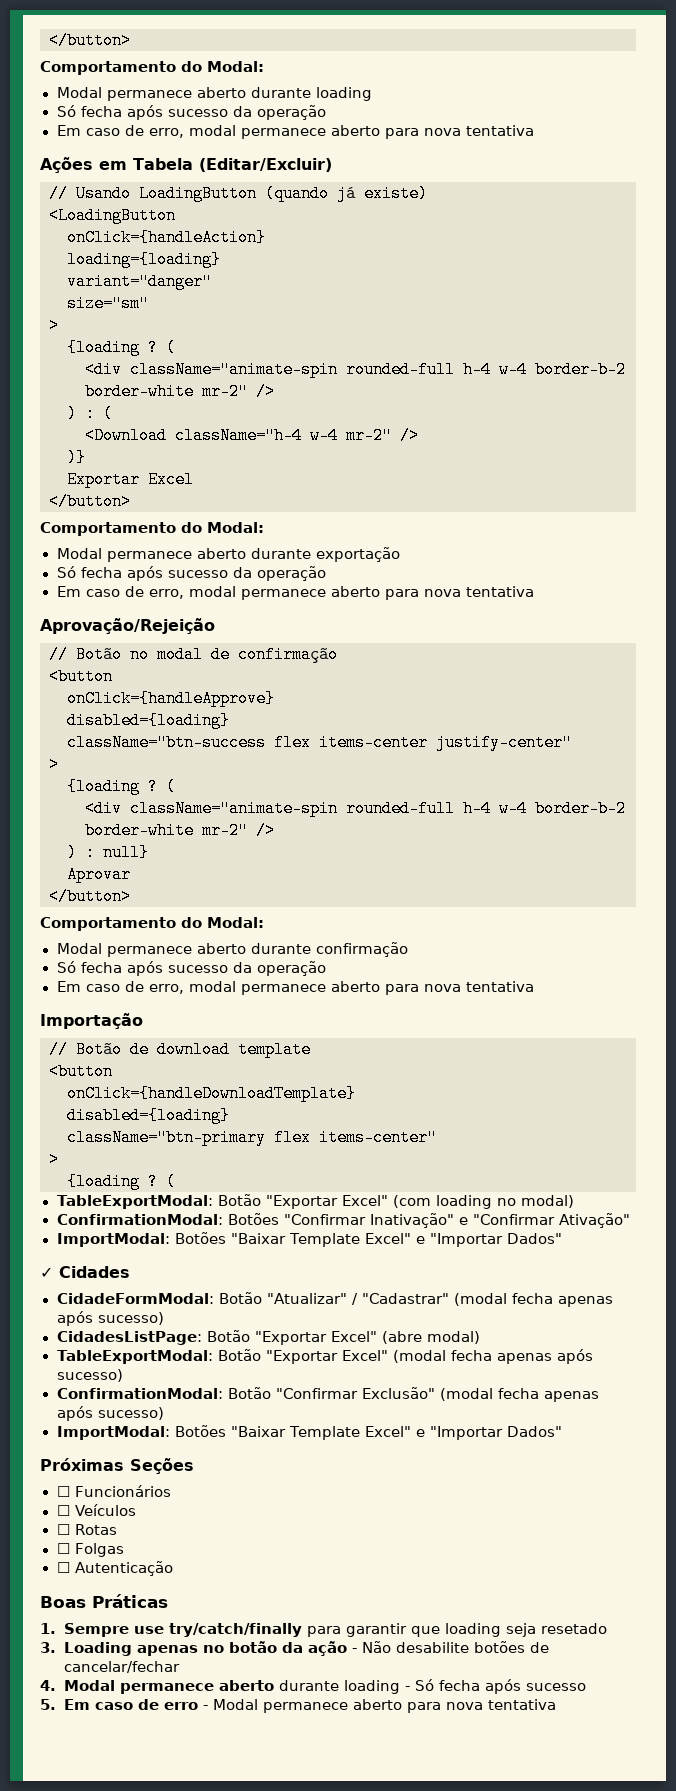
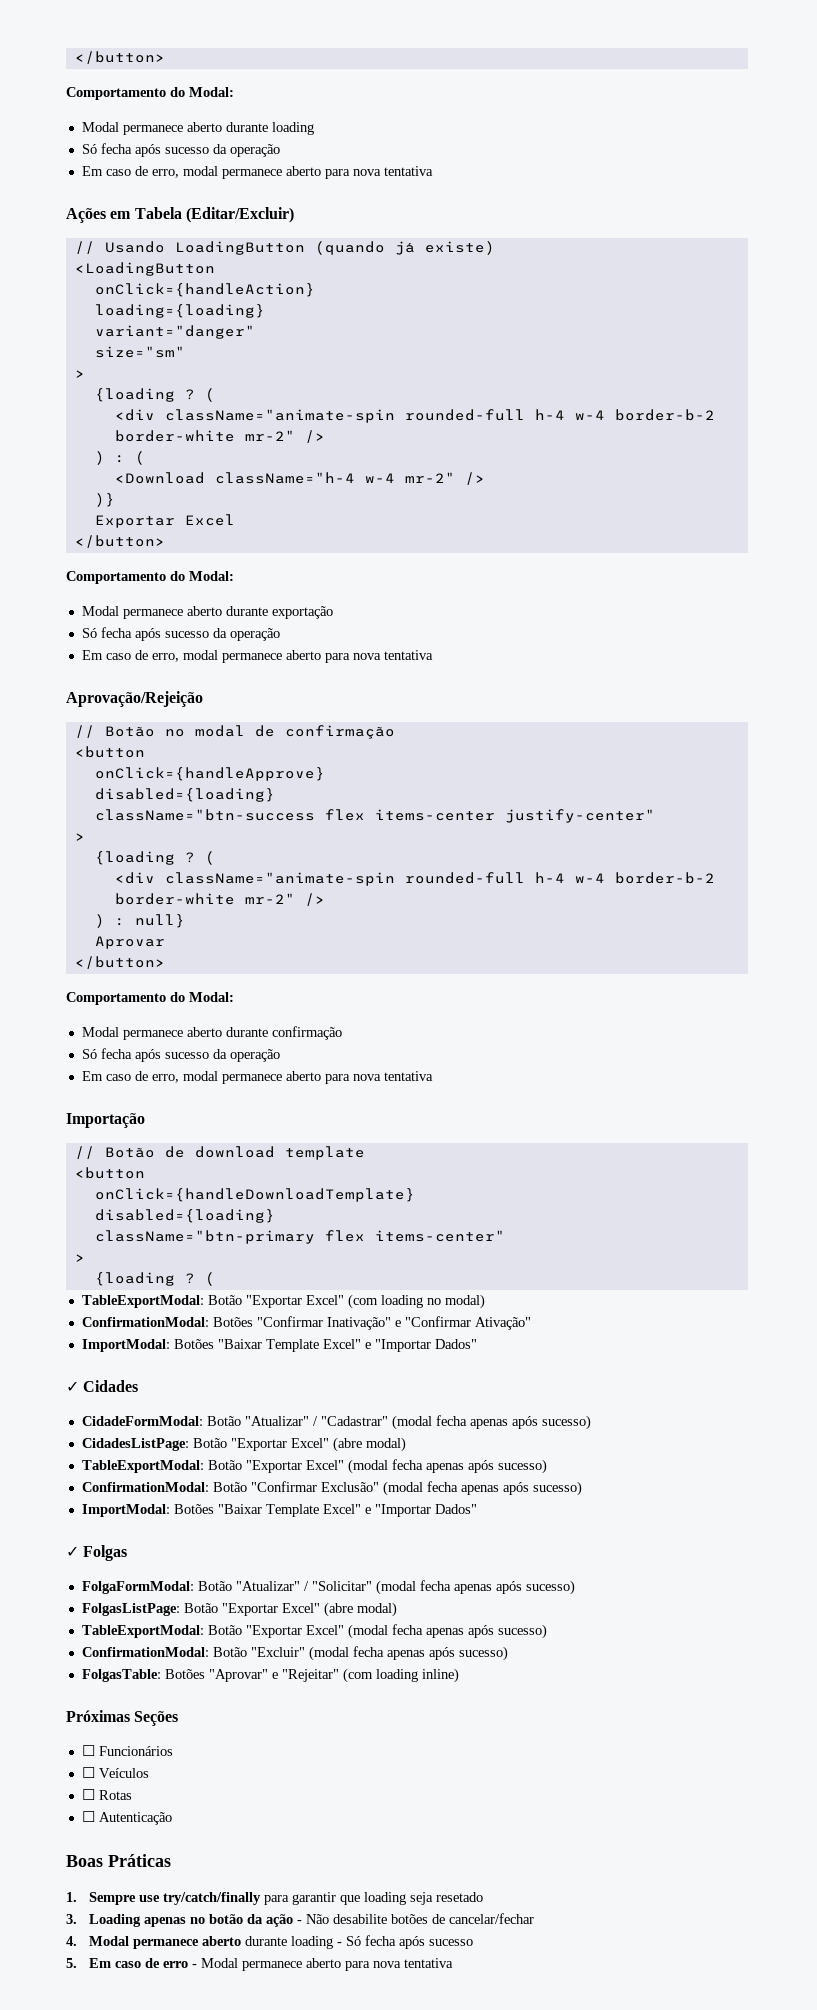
(563, 1431) none -> [66,1545,128,1561] [81,1580,575,1595] [81,1602,397,1617] [81,1624,547,1639] [81,1646,508,1661] [81,1668,459,1683] // ✓ Folgas // FolgaFormModal: Botão "Atualizar" / "Solicitar" (modal fecha apenas após sucesso) // FolgasListPage: Botão "Exportar Excel" (abre modal) // TableExportModal: Botão "Exportar Excel" (modal fecha apenas após sucesso) // ConfirmationModal: Botão "Excluir" (modal fecha apenas após sucesso) // FolgasTable: Botões "Aprovar" e "Rejeitar" (com loading inline)
[56,1543,124,1557] // ☐ Folgas -> (132, 1795) none

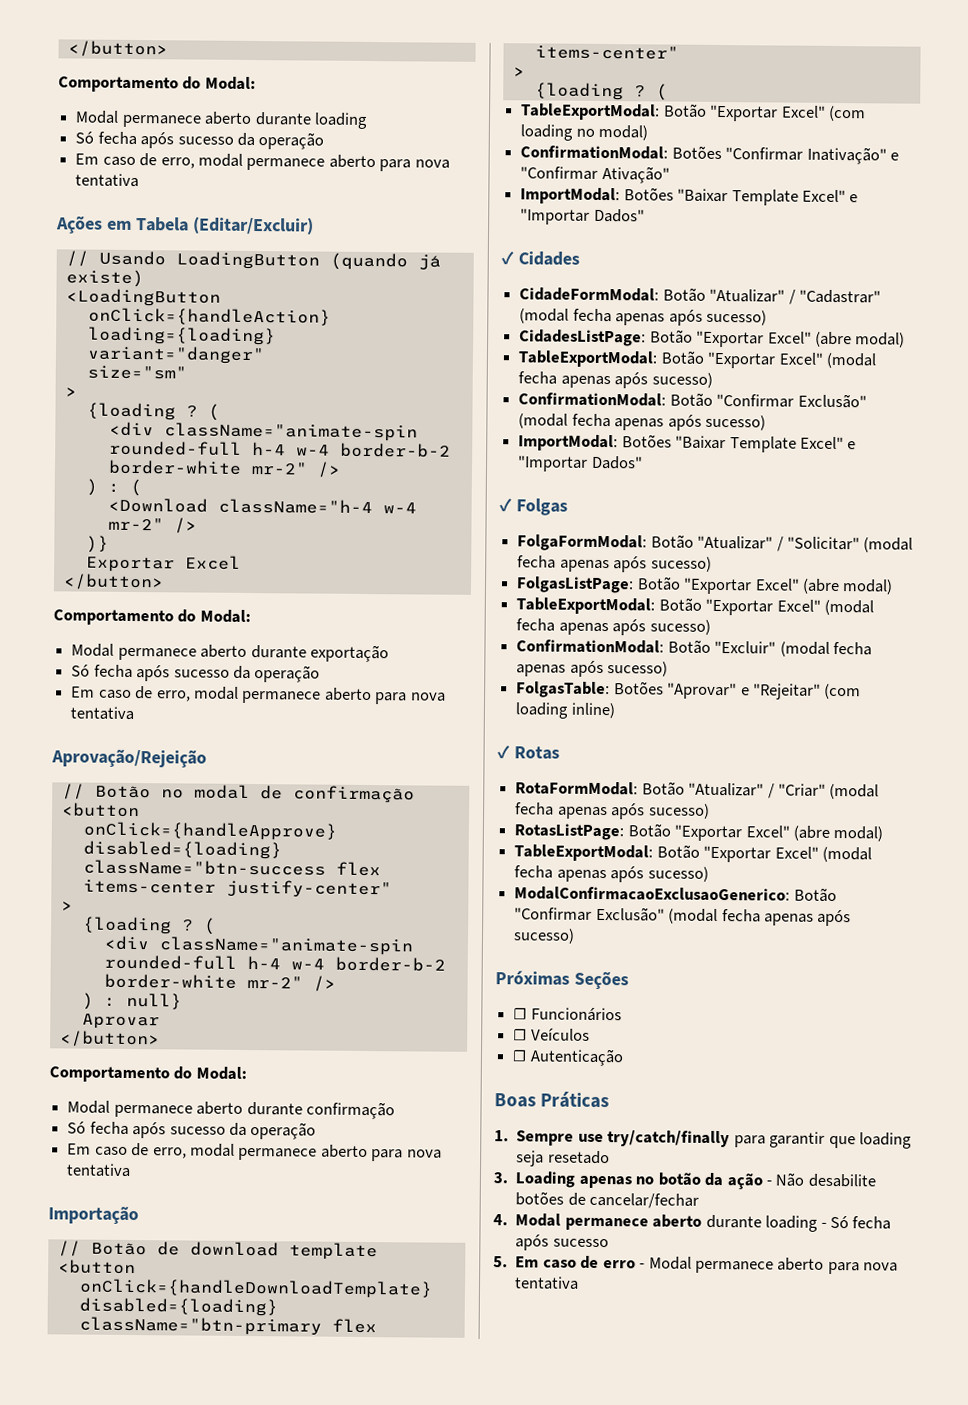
(459, 1675) none -> [497,745,560,760] [515,781,880,800] [515,802,710,820] [514,823,884,842] [514,844,872,863] [514,865,709,883] [514,886,837,903] [514,906,852,927] [513,928,576,944] // ✓ Rotas // RotaFormModal: Botão "Atualizar" / "Criar" (modal fecha apenas após sucesso) // RotasListPage: Botão "Exportar Excel" (abre modal) // TableExportModal: Botão "Exportar Excel" (modal fecha apenas após sucesso) // ModalConfirmacaoExclusaoGenerico: Botão "Confirmar Exclusão" (modal fecha apenas após sucesso)
[81,1789,132,1800] // ☐ Rotas -> (590, 1034) none

